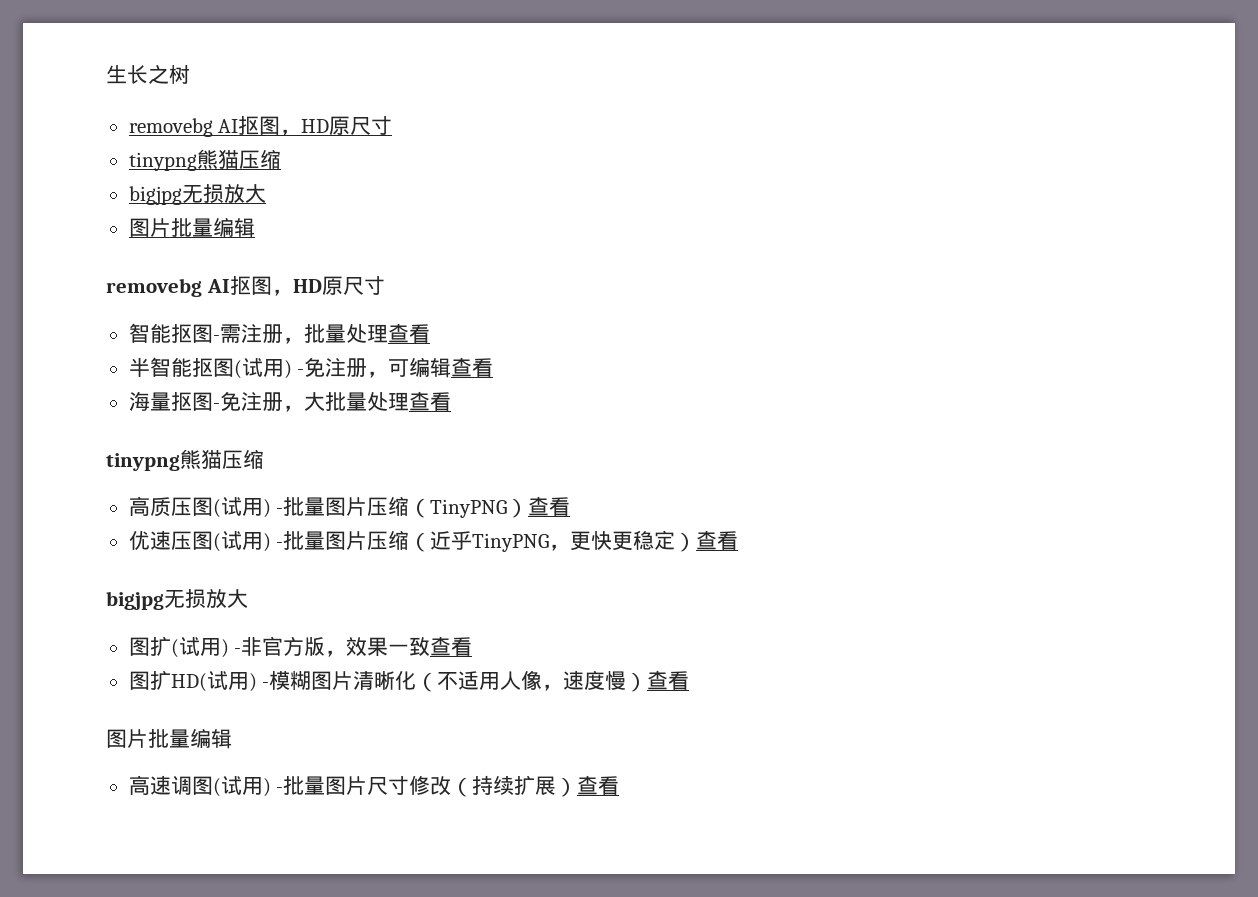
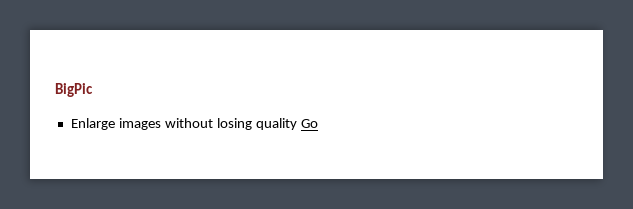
[106,65,190,84] [128,116,393,137] [128,149,281,171] [128,184,266,205] [128,217,255,238] [106,276,385,297] [128,323,430,344] [128,357,494,379] [128,391,451,412] [106,449,264,471] [128,496,571,518] [128,530,739,552] [106,589,248,610] [128,636,473,658] [128,670,690,692] [106,728,232,749] [128,775,620,797] 生长之树 // removebg AI抠图，HD原尺寸 // tinypng熊猫压缩 // bigjpg无损放大 // 图片批量编辑 // removebg AI抠图，HD原尺寸 // 智能抠图-需注册，批量处理查看 // 半智能抠图(试用) -免注册，可编辑查看 // 海量抠图-免注册，大批量处理查看 // tinypng熊猫压缩 // 高质压图(试用) -批量图片压缩（TinyPNG）查看 // 优速压图(试用) -批量图片压缩（近乎TinyPNG，更快更稳定）查看 // bigjpg无损放大 // 图扩(试用) -非官方版，效果一致查看 // 图扩HD(试用) -模糊图片清晰化（不适用人像，速度慢）查看 // 图片批量编辑 // 高速调图(试用) -批量图片尺寸修改（持续扩展）查看 -> [55,83,93,97] [70,118,318,130] BigPic // Enlarge images without losing quality Go

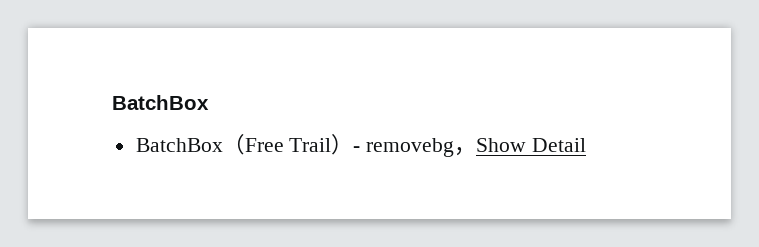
[55,83,93,97] [70,118,318,130] BigPic // Enlarge images without losing quality Go -> [112,95,209,110] [135,134,587,157] BatchBox // BatchBox（Free Trail）- removebg，Show Detail

